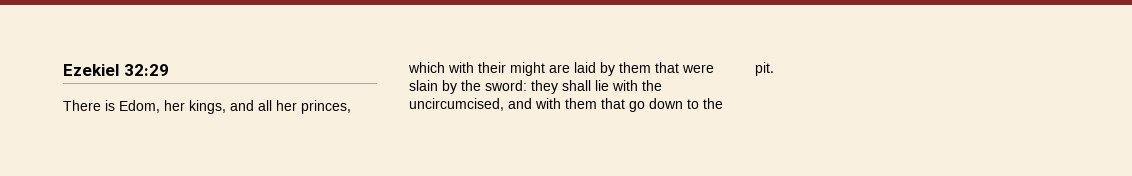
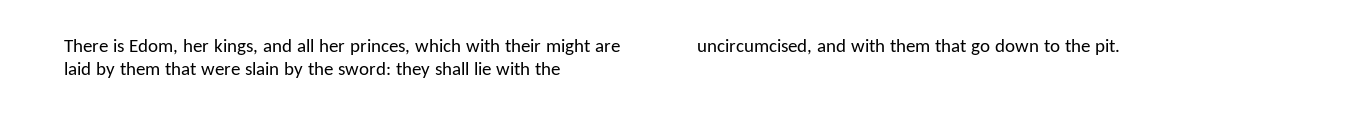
[63,64,169,76] Ezekiel 32:29 // -> (64, 45) none

